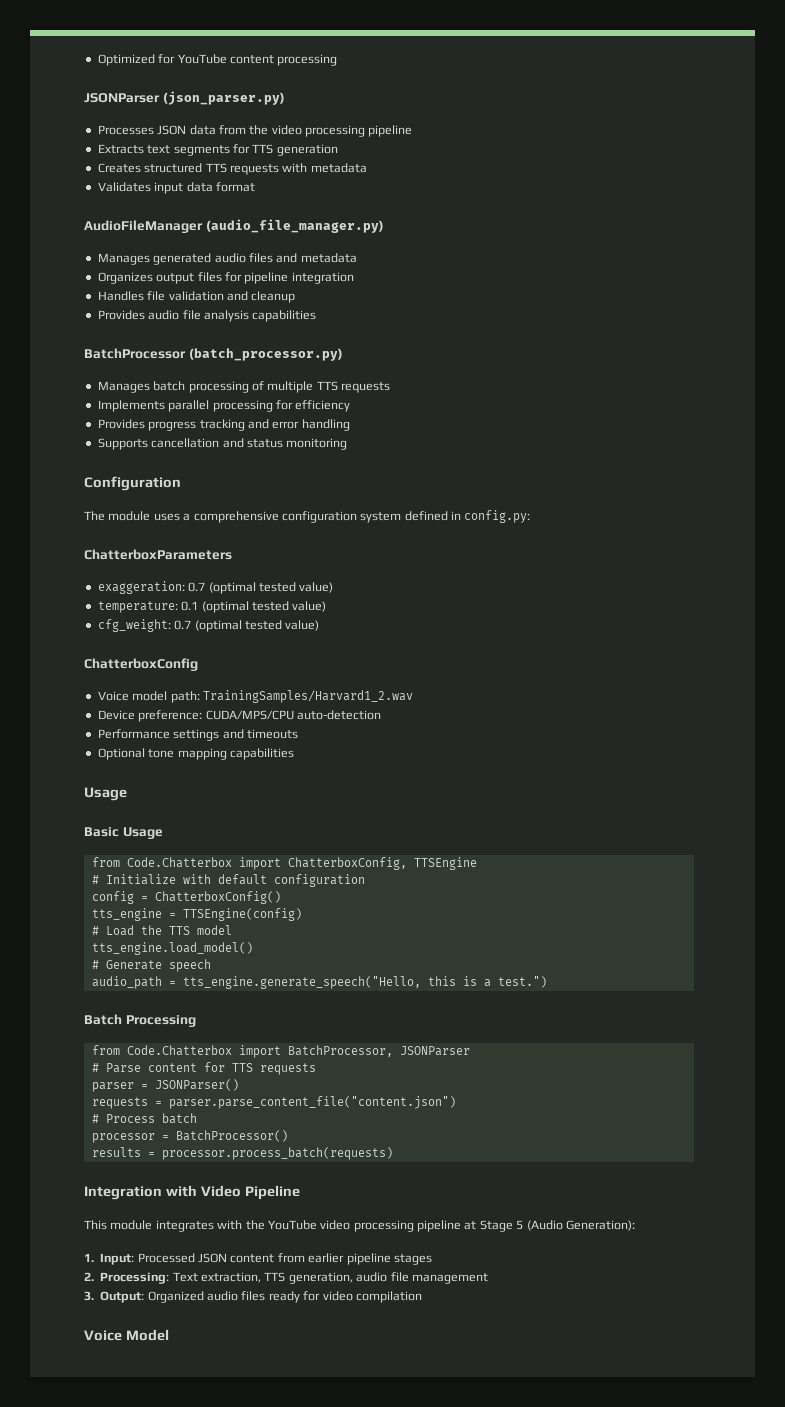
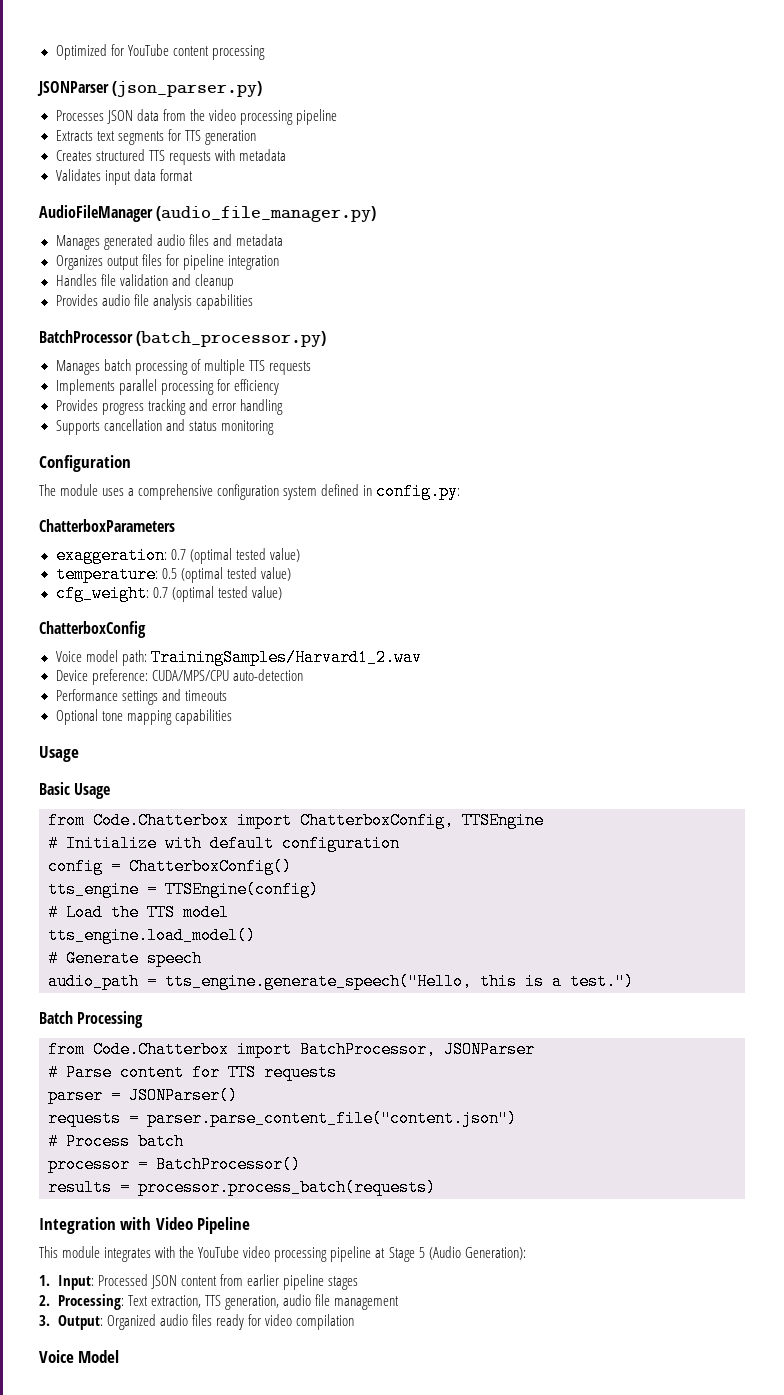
[181,601,199,611] 0.1 -> [161,568,177,579] 0.5

